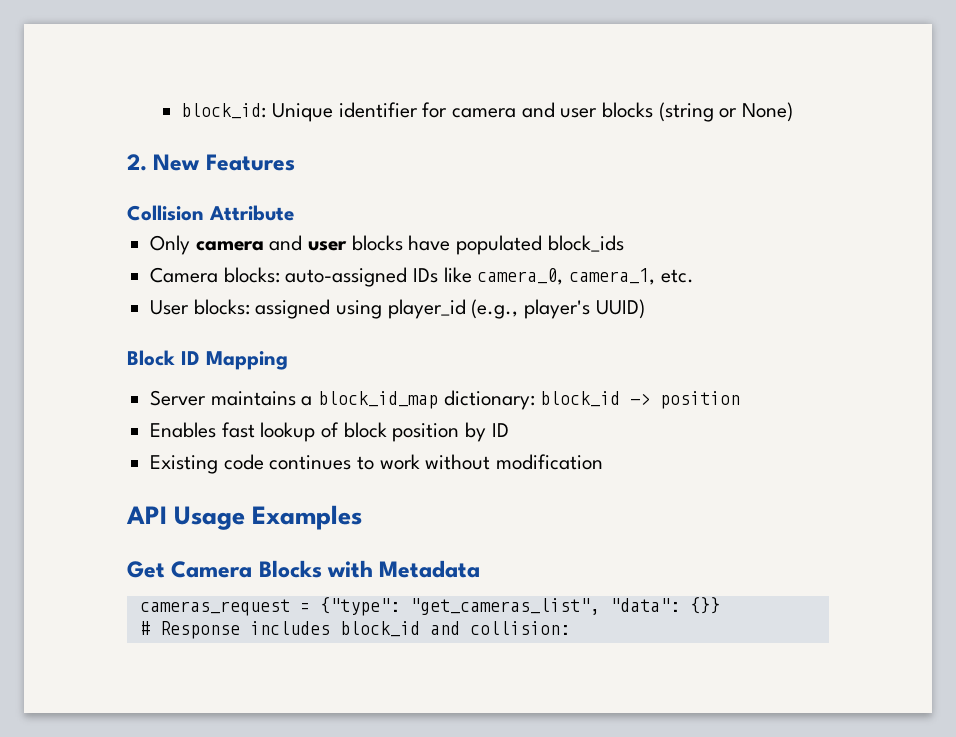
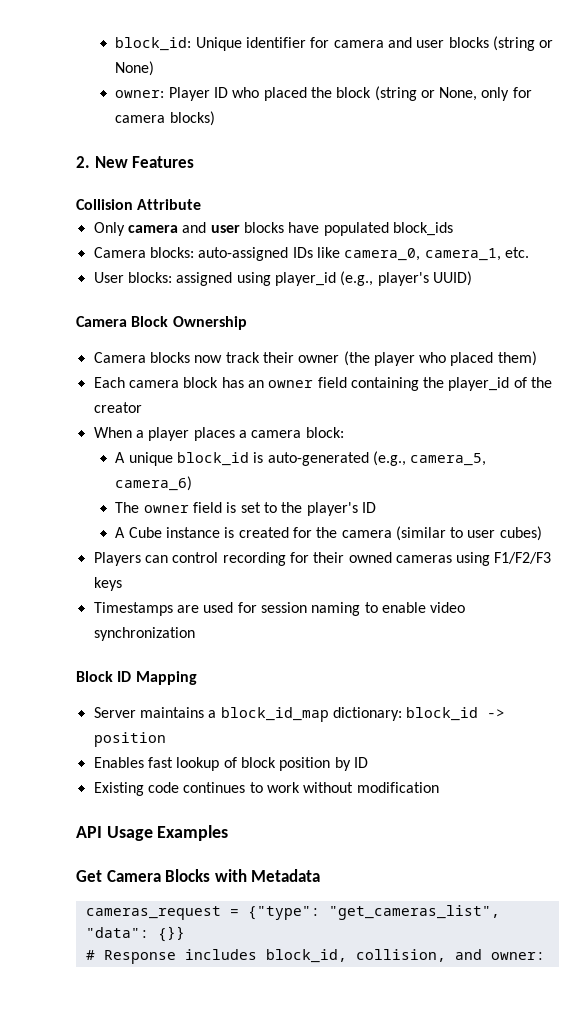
(794, 112) none -> [115,86,532,101] [115,111,215,126] // owner: Player ID who placed the block (string or None, only for camera blocks)
(645, 309) none -> [76,316,247,330] [93,351,537,366] [93,377,553,391] [93,402,142,413] [93,427,344,441] [115,451,487,466] [115,476,193,491] [115,502,376,516] [115,526,542,541] [93,552,552,566] [93,577,122,591] [93,602,466,616] [93,627,195,641] // Camera Block Ownership // Camera blocks now track their owner (the player who placed them) // Each camera block has an owner field containing the player_id of the creator // When a player places a camera block: // A unique block_id is auto-generated (e.g., camera_5, camera_6) // The owner field is set to the player's ID // A Cube instance is created for the camera (similar to user cubes) // Players can control recording for their owned cameras using F1/F2/F3 keys // Timestamps are used for session naming to enable video synchronization
[339,621,570,637] block_id and collision: -> [265,949,545,963] block_id, collision, and owner:

